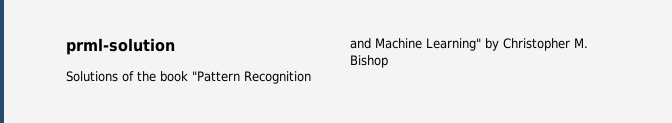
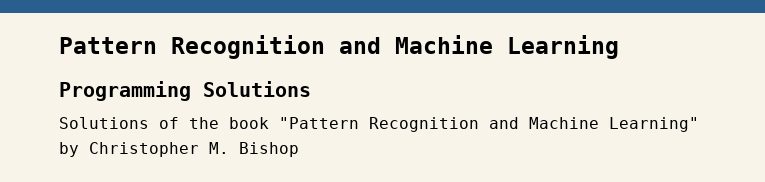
[66,38,175,55] prml-solution -> [59,35,619,59] [59,81,311,101] Pattern Recognition and Machine Learning // Programming Solutions

